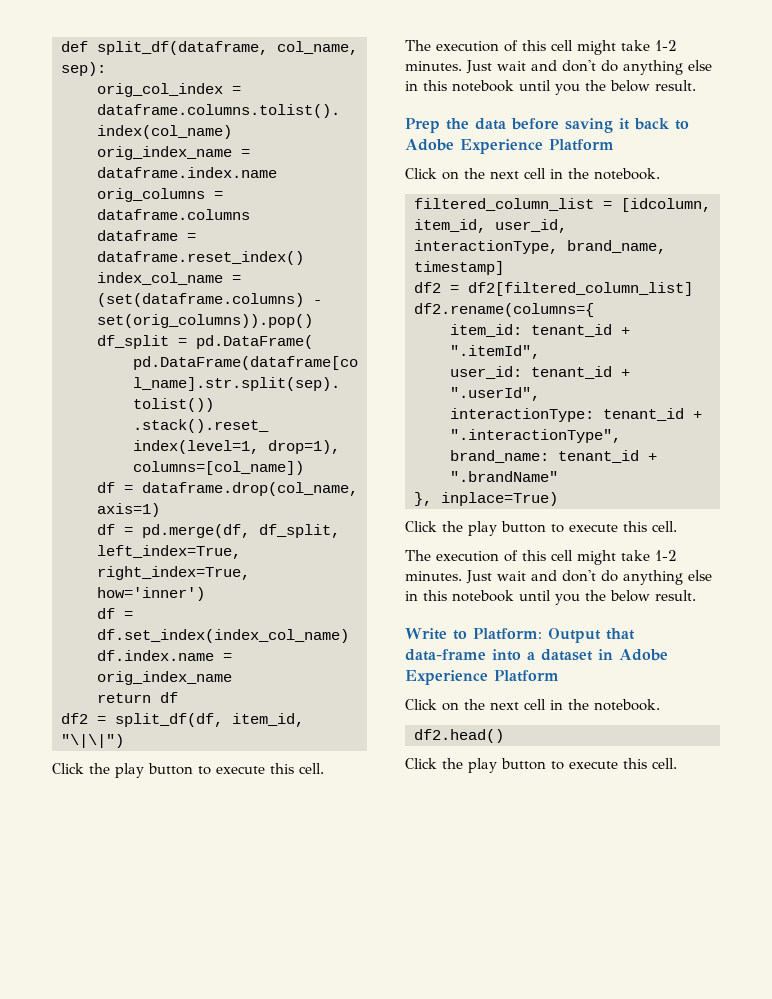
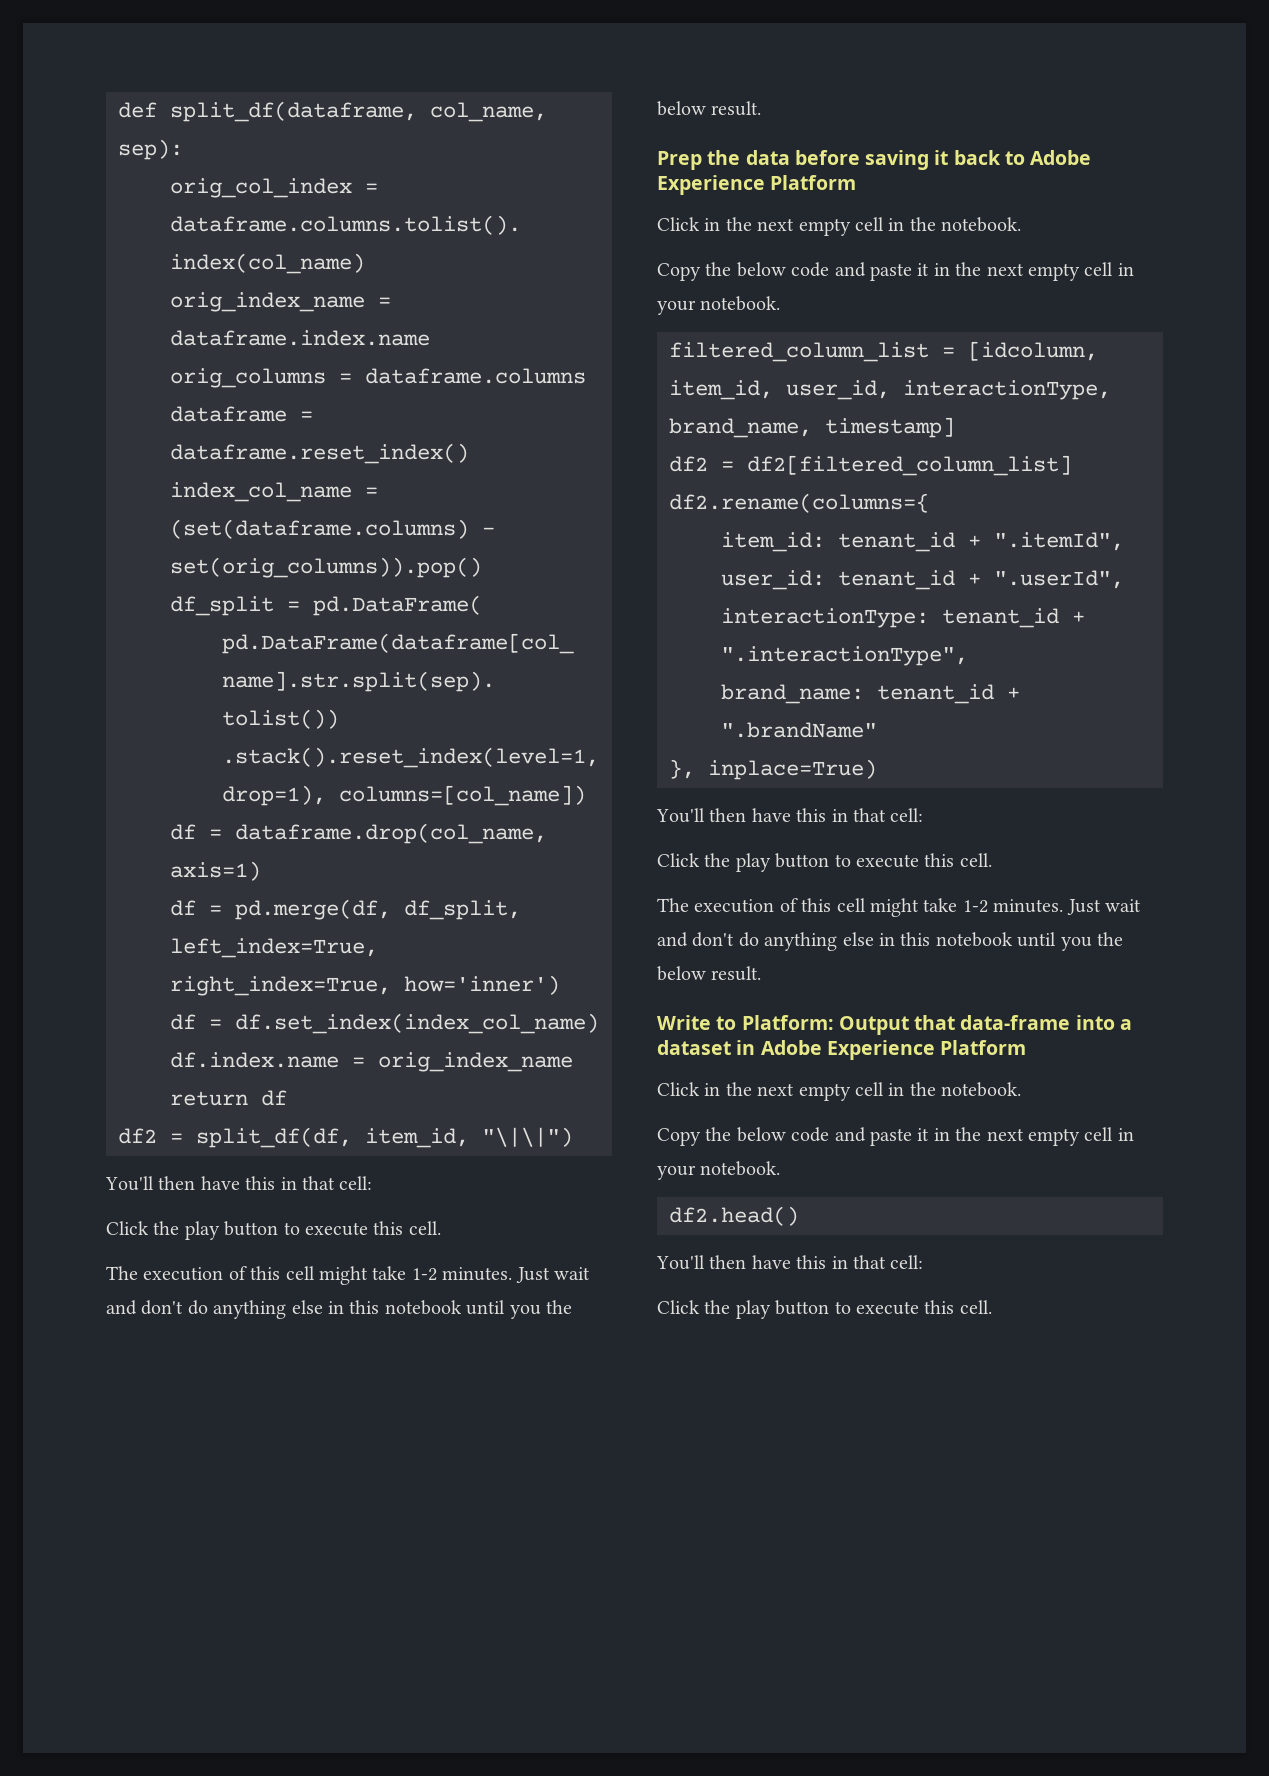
(124, 741) none -> [105,1176,373,1191] // You'll then have this in that cell:
[442,168,660,180] on the next cell in the notebook. -> [704,217,1022,236] [657,262,1134,281] [657,296,781,315] in the next empty cell in the notebook. // Copy the below code and paste it in the next empty cell in your notebook.
(558, 499) none -> [656,808,924,823] // You'll then have this in that cell:
[442,699,660,711] [414,729,504,743] on the next cell in the notebook. // df2.head() -> [704,1082,1022,1101] [657,1127,1134,1146] [657,1161,781,1180] [669,1206,799,1226] [656,1255,924,1270] in the next empty cell in the notebook. // Copy the below code and paste it in the next empty cell in your notebook. // df2.head() // You'll then have this in that cell:

